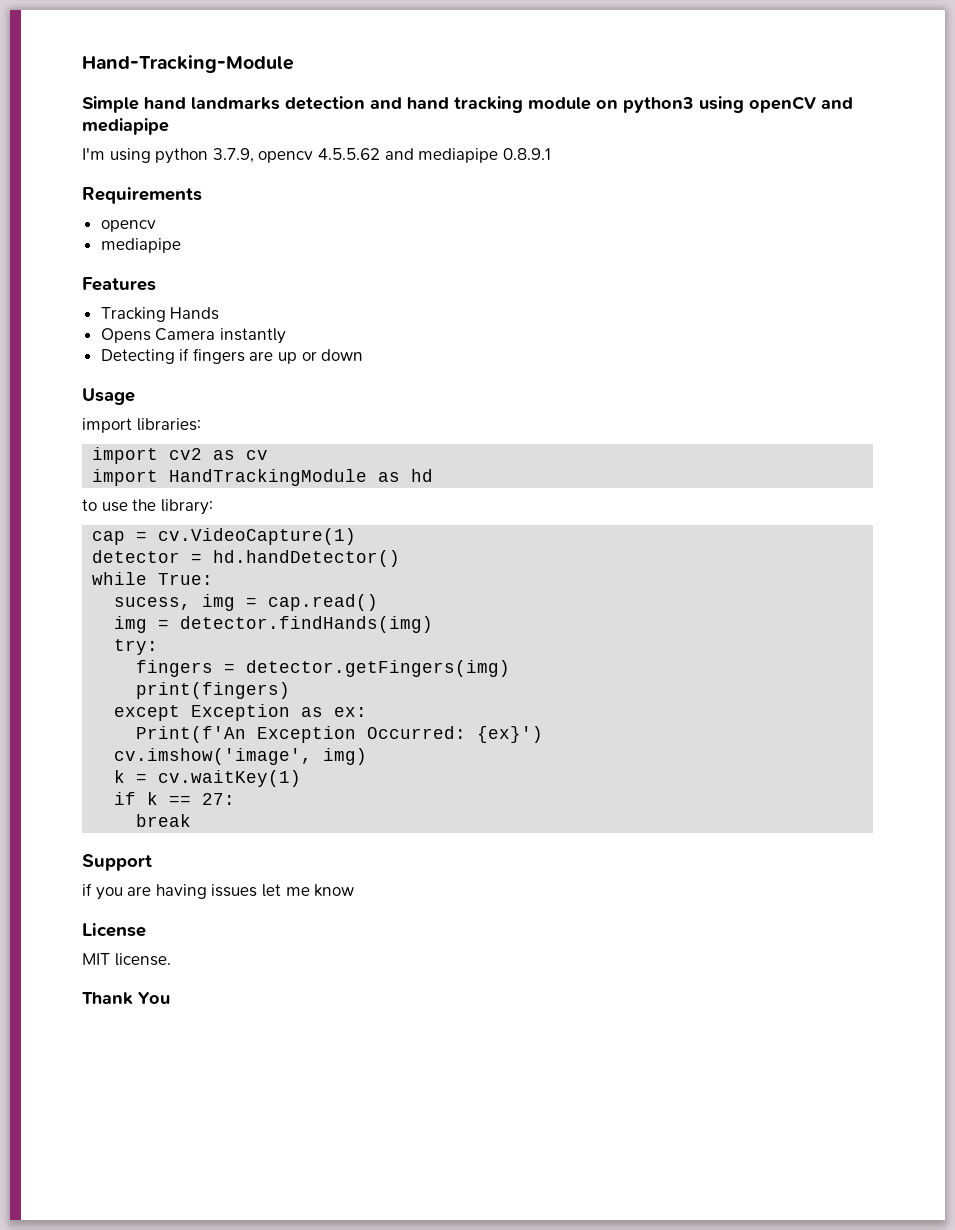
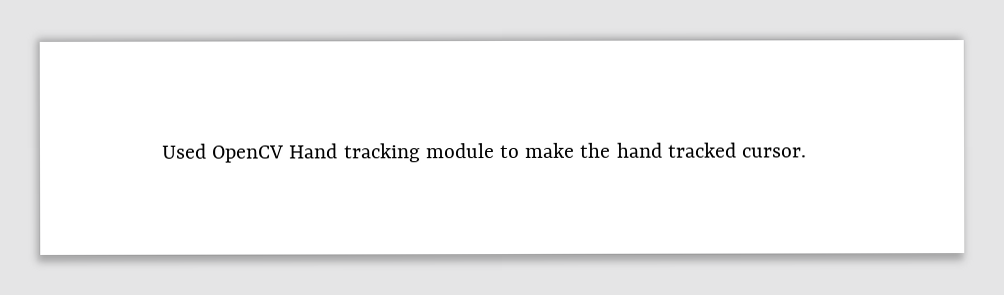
[82,55,294,73] [82,96,853,113] [82,118,169,135] [82,148,551,164] [82,187,202,204] [100,220,156,232] [100,238,181,253] [82,277,156,291] [100,307,220,322] [100,328,286,344] [100,348,364,364] [82,388,135,405] [82,418,201,433] [92,447,269,464] [92,469,434,486] [82,499,213,515] [92,528,357,545] [92,550,401,567] [92,572,214,585] [114,594,379,611] [114,616,434,633] [114,639,159,655] [136,660,511,677] [136,682,291,699] [114,704,368,721] [136,726,544,743] [114,748,368,765] [114,770,302,787] [114,792,236,805] [136,814,192,827] [82,854,152,871] [82,883,355,900] [82,923,146,937] [82,953,171,966] [82,992,170,1005] Hand-Tracking-Module // Simple hand landmarks detection and hand tracking module on python3 using openCV and mediapipe // I'm using python 3.7.9, opencv 4.5.5.62 and mediapipe 0.8.9.1 // Requirements // opencv // mediapipe // Features // Tracking Hands // Opens Camera instantly // Detecting if fingers are up or down // Usage // import libraries: // import cv2 as cv // import HandTrackingModule as hd // to use the library: // cap = cv.VideoCapture(1) // detector = hd.handDetector() // while True: // sucess, img = cap.read() // img = detector.findHands(img) // try: // fingers = detector.getFingers(img) // print(fingers) // except Exception as ex: // Print(f'An Exception Occurred: {ex}') // cv.imshow('image', img) // k = cv.waitKey(1) // if k == 27: // break // Support // if you are having issues let me know // License // MIT license. // Thank You -> [161,142,808,163] Used OpenCV Hand tracking module to make the hand tracked cursor.

